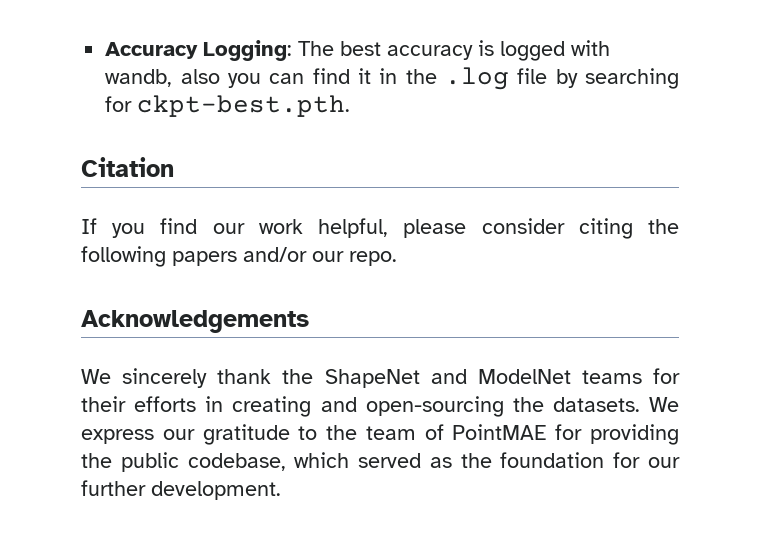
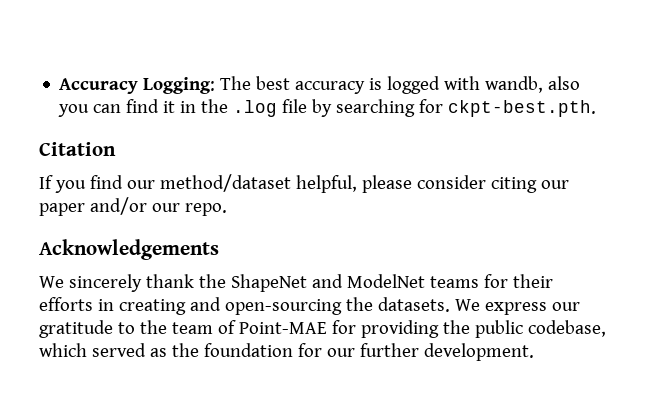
[258,219,303,234] work -> [159,174,291,192] method/dataset
[648,219,679,234] [81,246,237,267] the following papers -> [540,180,569,189] [39,203,85,216] our paper
[452,424,547,440] PointMAE -> [238,322,327,334] Point-MAE

